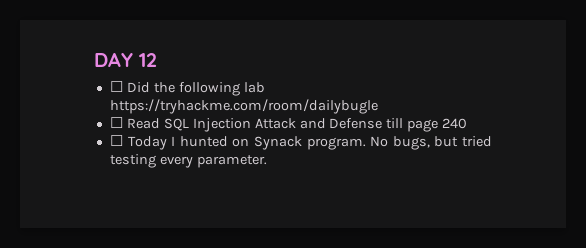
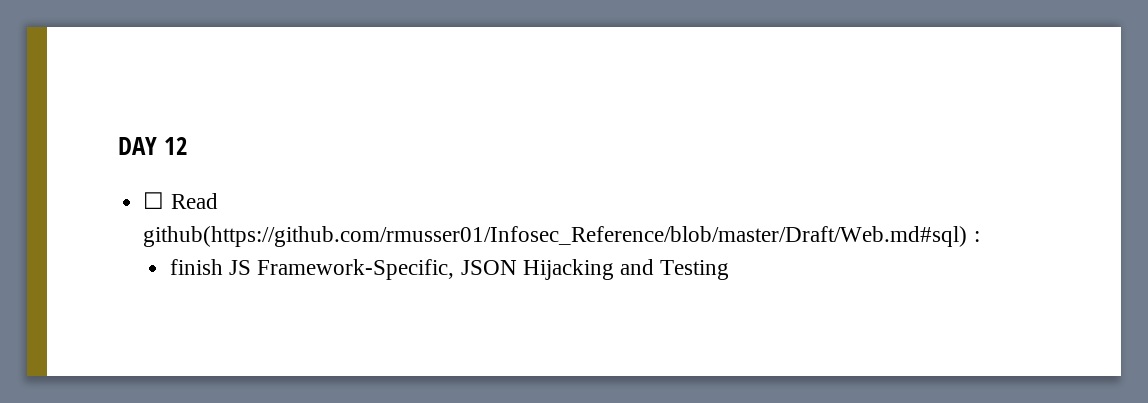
[126,82,265,96] [109,99,378,114] [109,117,468,132] [109,135,493,150] [109,154,267,168] Did the following lab https://tryhackme.com/room/dailybugle // ☐ Read SQL Injection Attack and Defense till page 240 // ☐ Today I hunted on Synack program. No bugs, but tried testing every parameter. -> [170,193,218,209] [143,226,980,247] [169,259,730,280] Read github(https://github.com/rmusser01/Infosec_Reference/blob/master/Draft/Web.md#sql) : // finish JS Framework-Specific, JSON Hijacking and Testing

